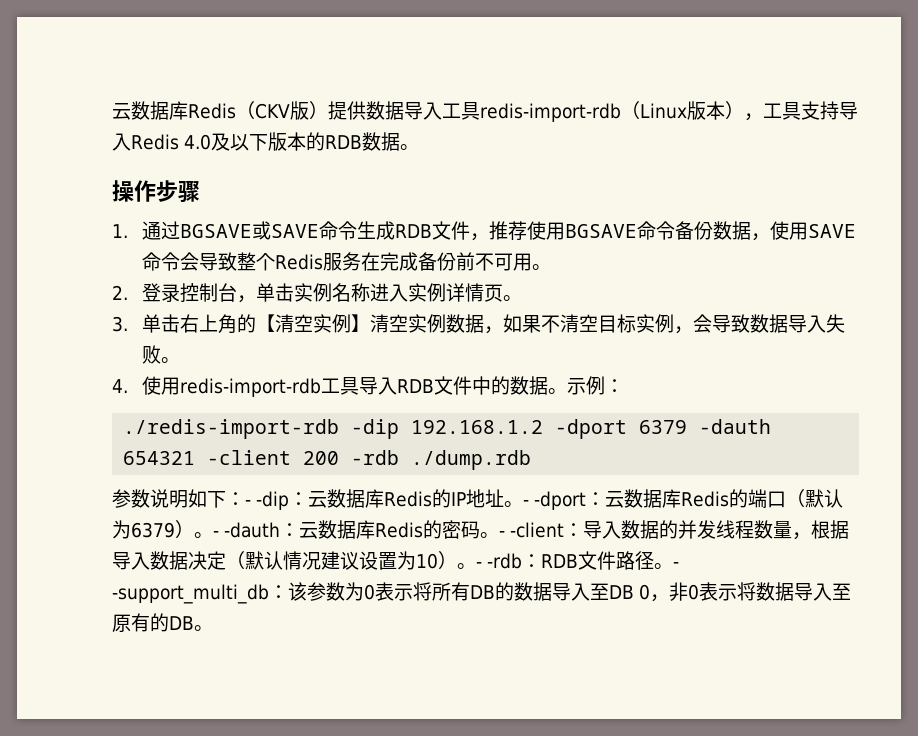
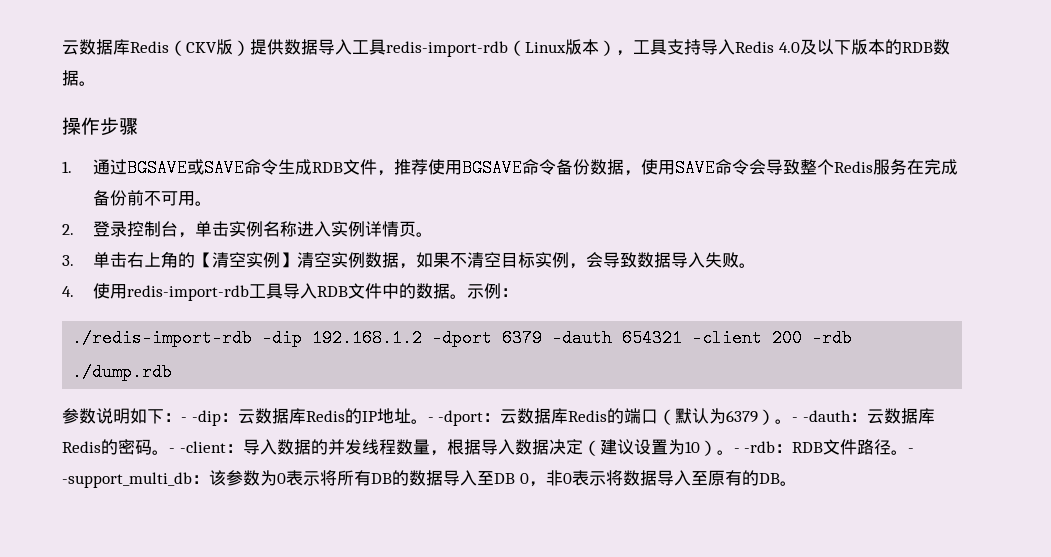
[245,551,321,570] 默认情况 -> (600, 448) none

